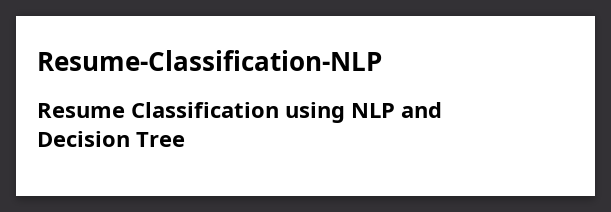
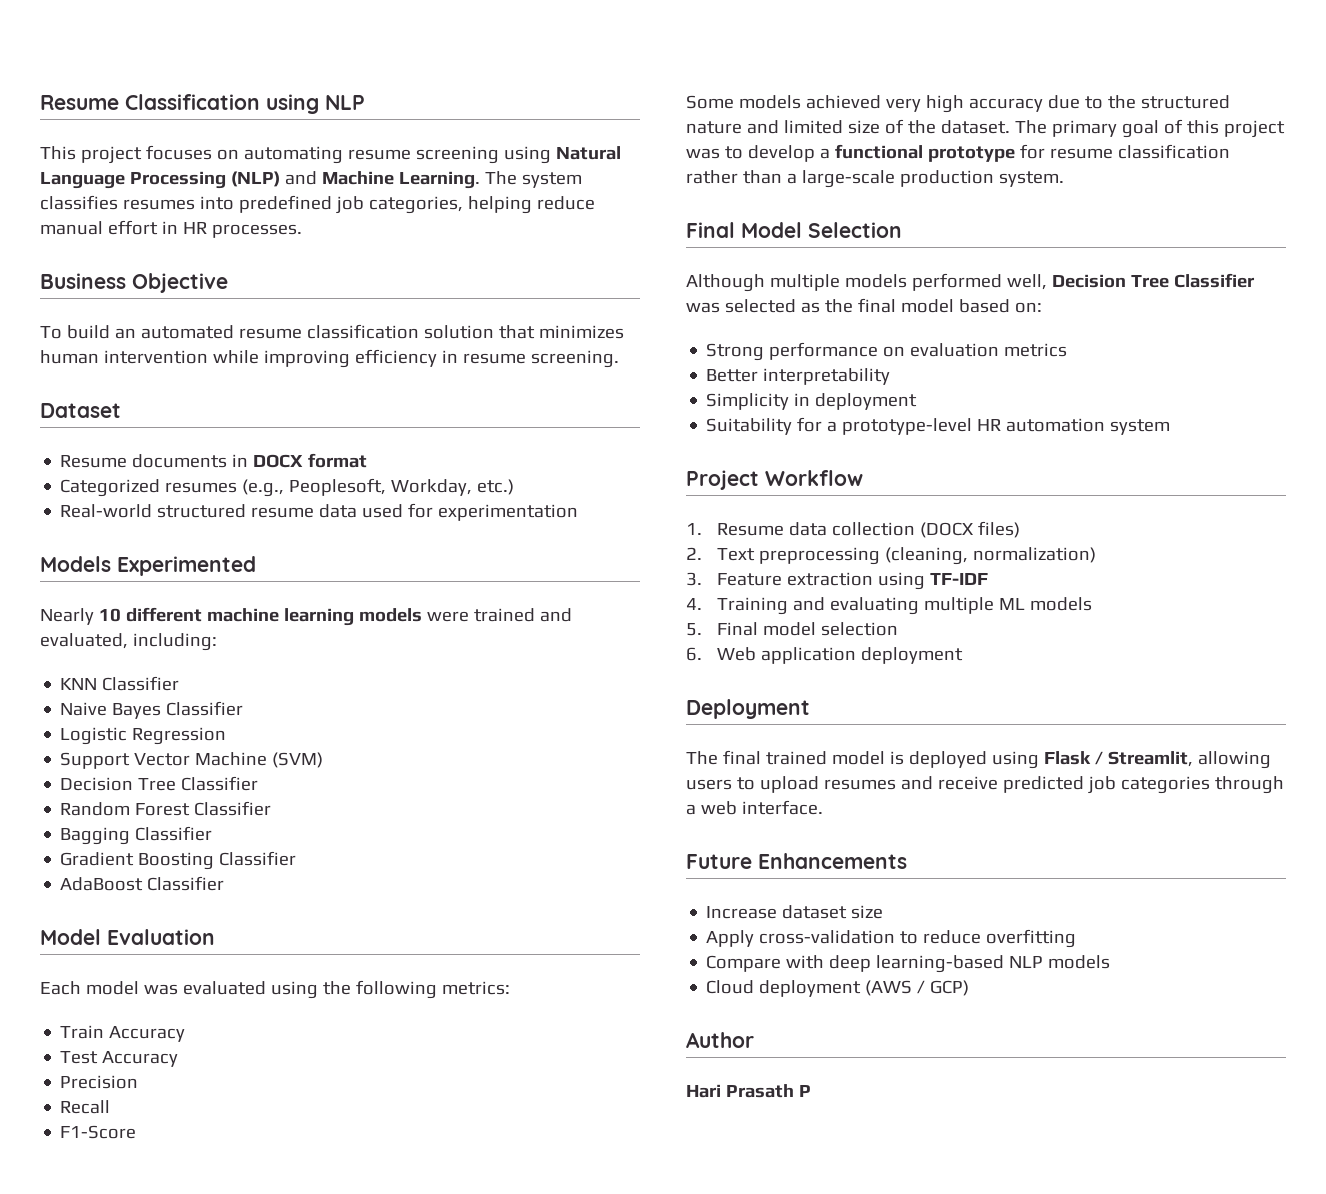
[37,50,382,71] Resume-Classification-NLP // -> (40, 102) none
[401,102,442,118] [37,131,185,147] and Decision Tree -> [40,145,621,164] [40,171,582,189] [40,195,595,214] [40,220,302,238] [40,273,228,293] [40,324,624,339] [40,349,619,368] [40,403,121,418] [60,453,368,468] [60,478,515,497] [60,503,579,521] [40,556,256,576] [40,607,572,626] [40,633,217,651] [60,676,180,691] [60,701,244,719] [60,727,227,745] [60,752,324,769] [60,776,259,791] [60,801,272,816] [60,826,213,845] [60,851,297,870] [60,876,225,891] [40,929,215,945] [40,980,510,999] [60,1025,186,1042] [60,1051,179,1067] [60,1075,139,1089] [60,1100,111,1114] [60,1125,137,1139] [686,95,1230,113] [686,119,1285,138] [686,144,1230,162] [686,170,1064,188] [686,222,902,238] [686,273,1255,292] [686,298,1042,313] [706,342,1068,361] [706,368,891,385] [706,393,918,410] [706,417,1171,435] [686,470,863,490] [686,521,1020,538] [686,547,1096,565] [686,572,988,590] [686,597,1092,615] [686,622,898,636] [686,647,963,664] [686,699,810,719] [686,750,1271,769] [686,776,1284,794] [686,800,823,815] [686,853,907,869] [706,905,884,919] [706,929,1077,948] [706,955,1111,973] [706,980,970,997] [686,1032,754,1048] [686,1084,811,1098] // This project focuses on automating resume screening using Natural Language Processing (NLP) and Machine Learning. The system classifies resumes into predefined job categories, helping reduce manual effort in HR processes. // Business Objective // To build an automated resume classification solution that minimizes human intervention while improving efficiency in resume screening. // Dataset // Resume documents in DOCX format // Categorized resumes (e.g., Peoplesoft, Workday, etc.) // Real-world structured resume data used for experimentation // Models Experimented // Nearly 10 different machine learning models were trained and evaluated, including: // KNN Classifier // Naive Bayes Classifier // Logistic Regression // Support Vector Machine (SVM) // Decision Tree Classifier // Random Forest Classifier // Bagging Classifier // Gradient Boosting Classifier // AdaBoost Classifier // Model Evaluation // Each model was evaluated using the following metrics: // Train Accuracy // Test Accuracy // Precision // Recall // F1-Score // Some models achieved very high accuracy due to the structured nature and limited size of the dataset. The primary goal of this project was to develop a functional prototype for resume classification rather than a large-scale production system. // Final Model Selection // Although multiple models performed well, Decision Tree Classifier was selected as the final model based on: // Strong performance on evaluation metrics // Better interpretability // Simplicity in deployment // Suitability for a prototype-level HR automation system // Project Workflow // 1. Resume data collection (DOCX files) // 2. Text preprocessing (cleaning, normalization) // 3. Feature extraction using TF-IDF // 4. Training and evaluating multiple ML models // 5. Final model selection // 6. Web application deployment // Deployment // The final trained model is deployed using Flask / Streamlit, allowing users to upload resumes and receive predicted job categories through a web interface. // Future Enhancements // Increase dataset size // Apply cross-validation to reduce overfitting // Compare with deep learning-based NLP models // Cloud deployment (AWS / GCP) // Author // Hari Prasath P

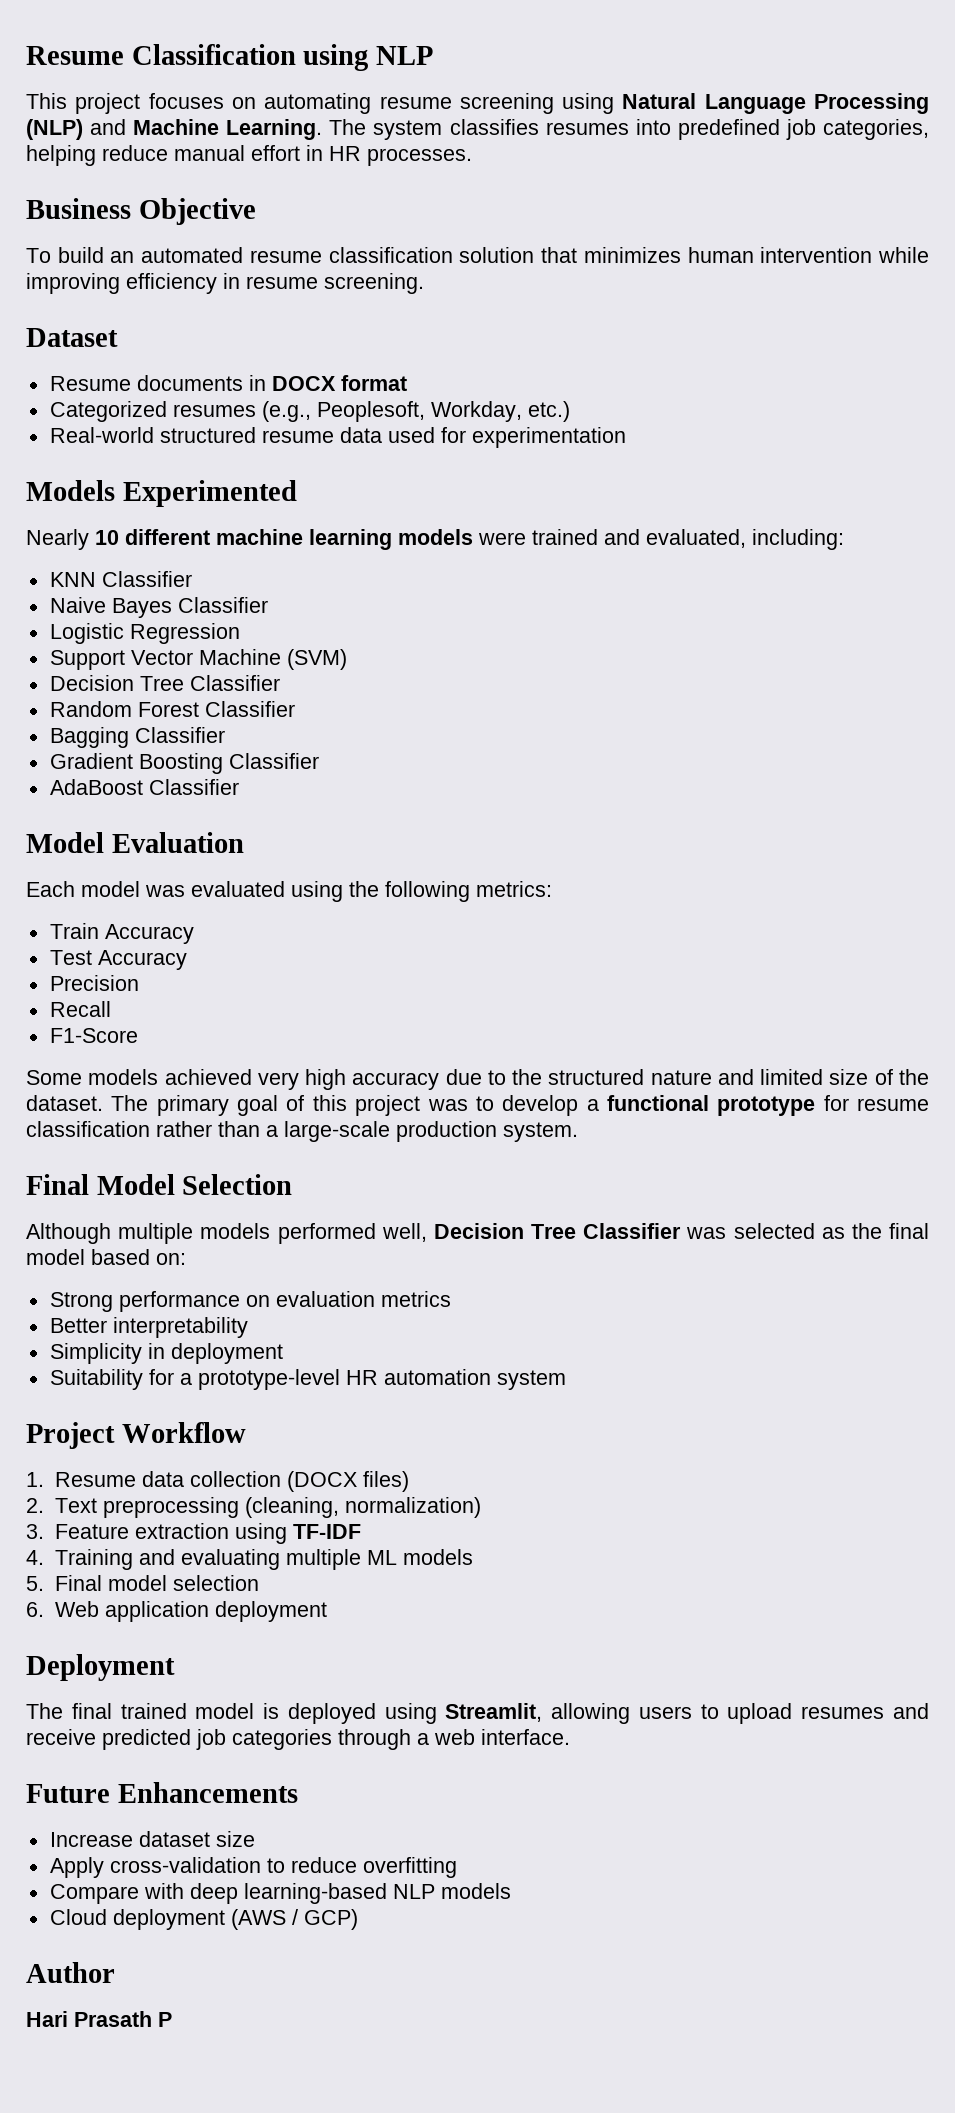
[1043,751,1103,765] Flask / -> (437, 1713) none

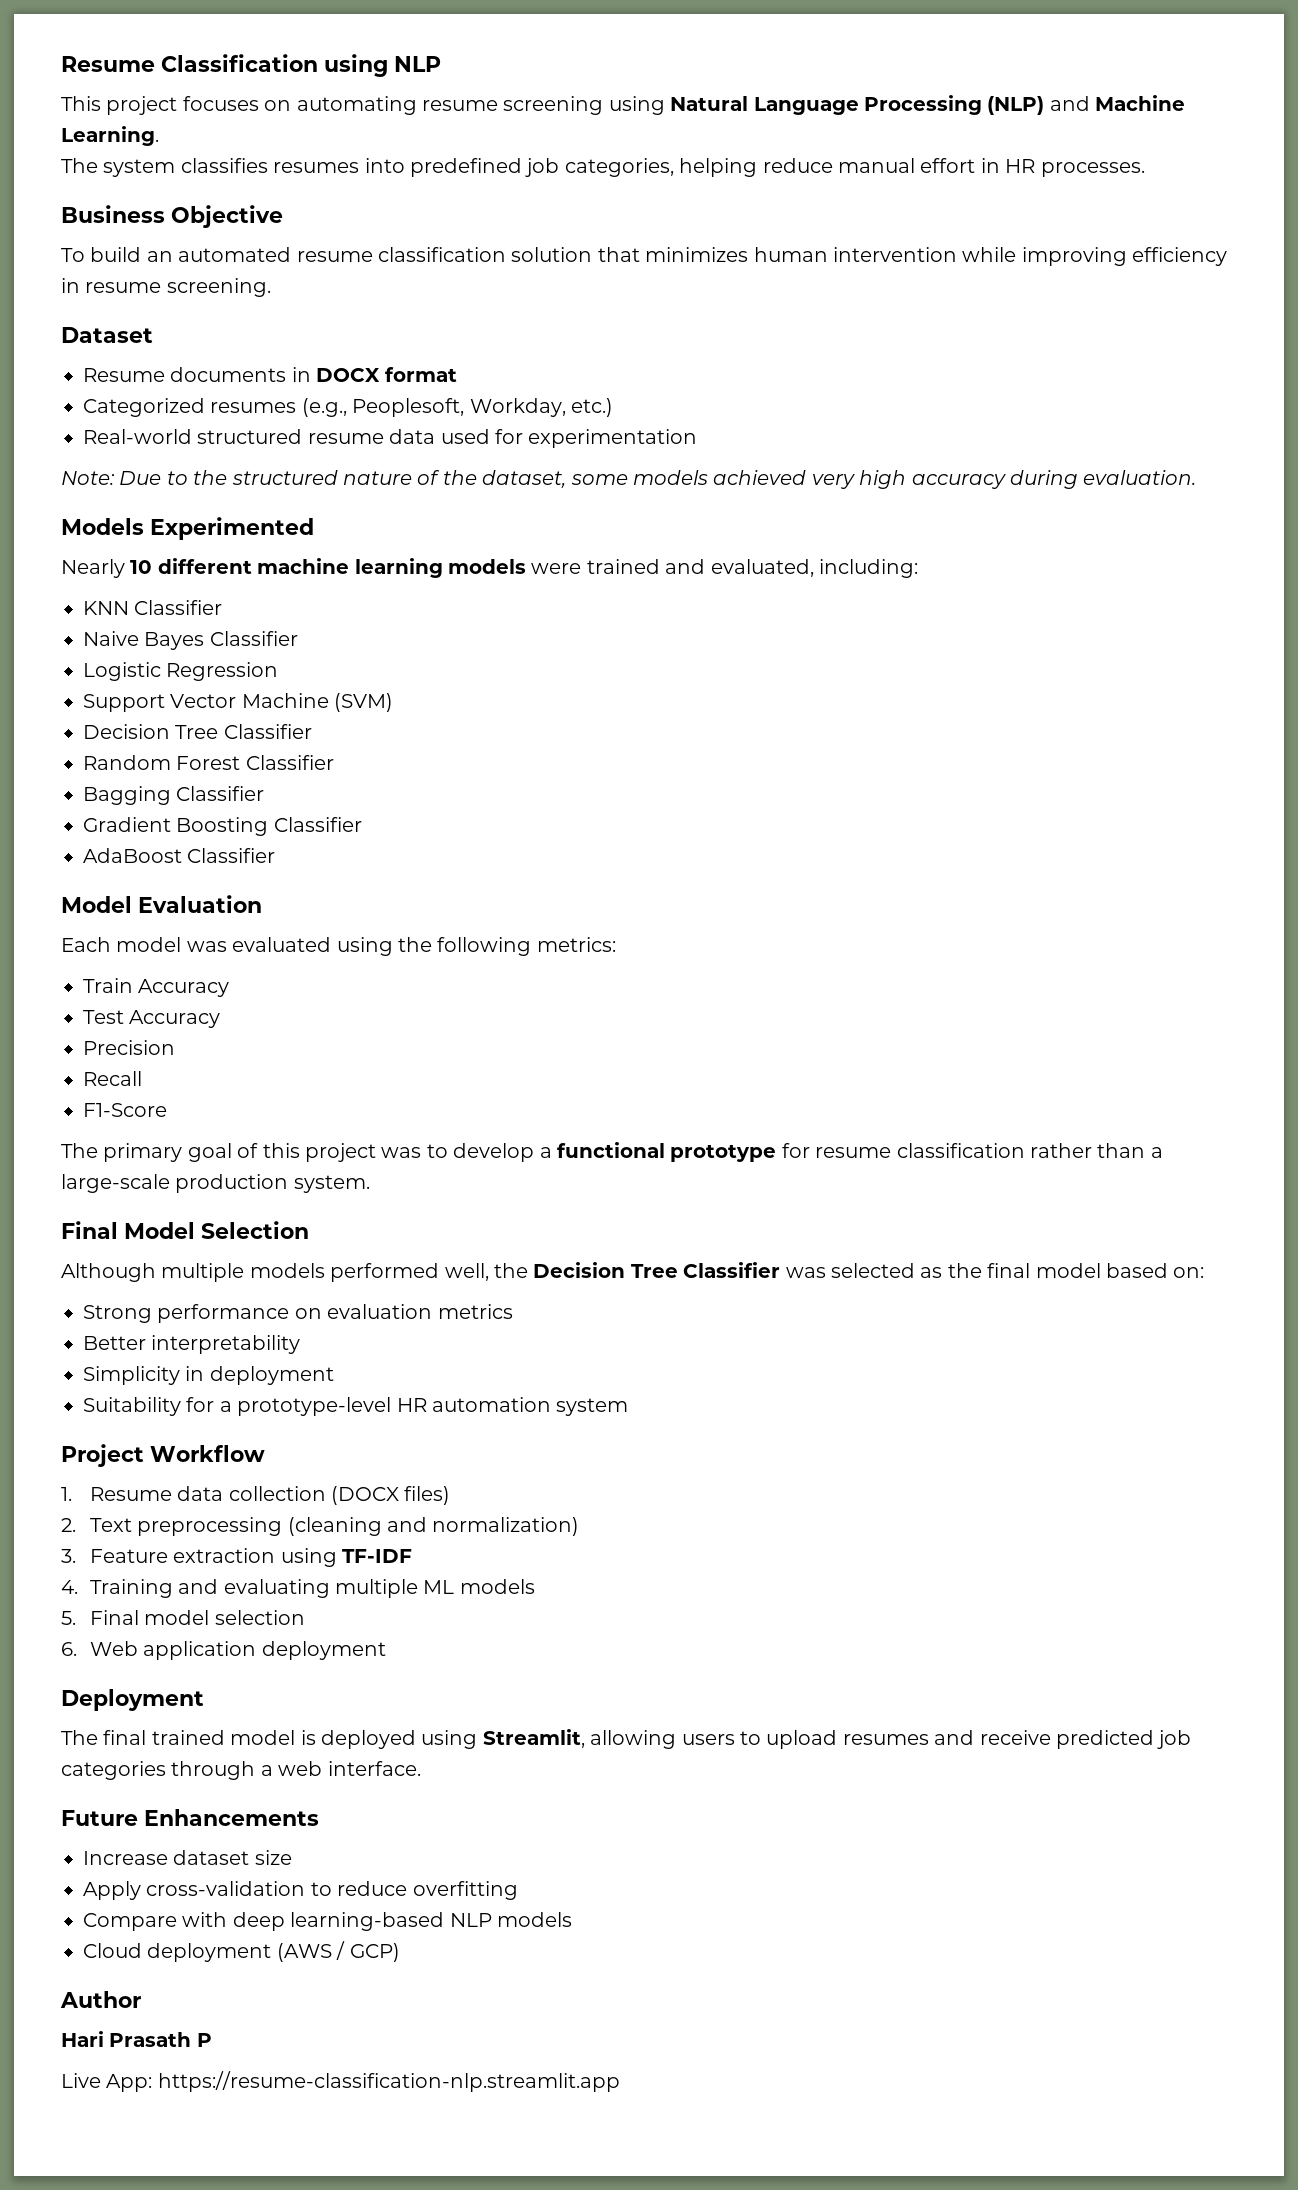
(323, 129) none -> (159, 136) //
(626, 437) none -> [61,470,1197,489] // Note: Due to the structured nature of the dataset, some models achieved very high accuracy during evaluation.
[26,1069,929,1090] [26,1095,103,1111] Some models achieved very high accuracy due to the structured nature and limited size of the dataset. -> (167, 1110) none
(427, 1232) none -> [493,1263,528,1278] the
[244,1497,339,1518] (cleaning, -> [287,1517,427,1536] (cleaning and
(172, 2019) none -> [61,2071,620,2092] // Live App: https://resume-classification-nlp.streamlit.app

